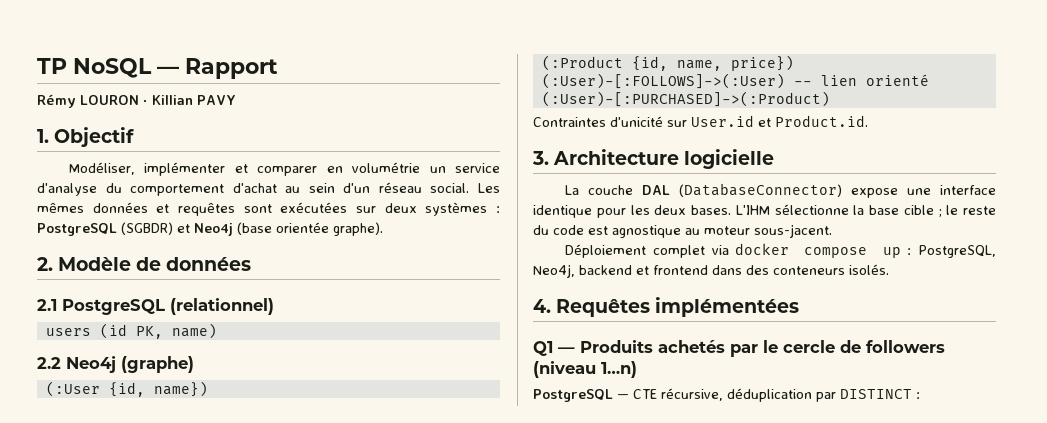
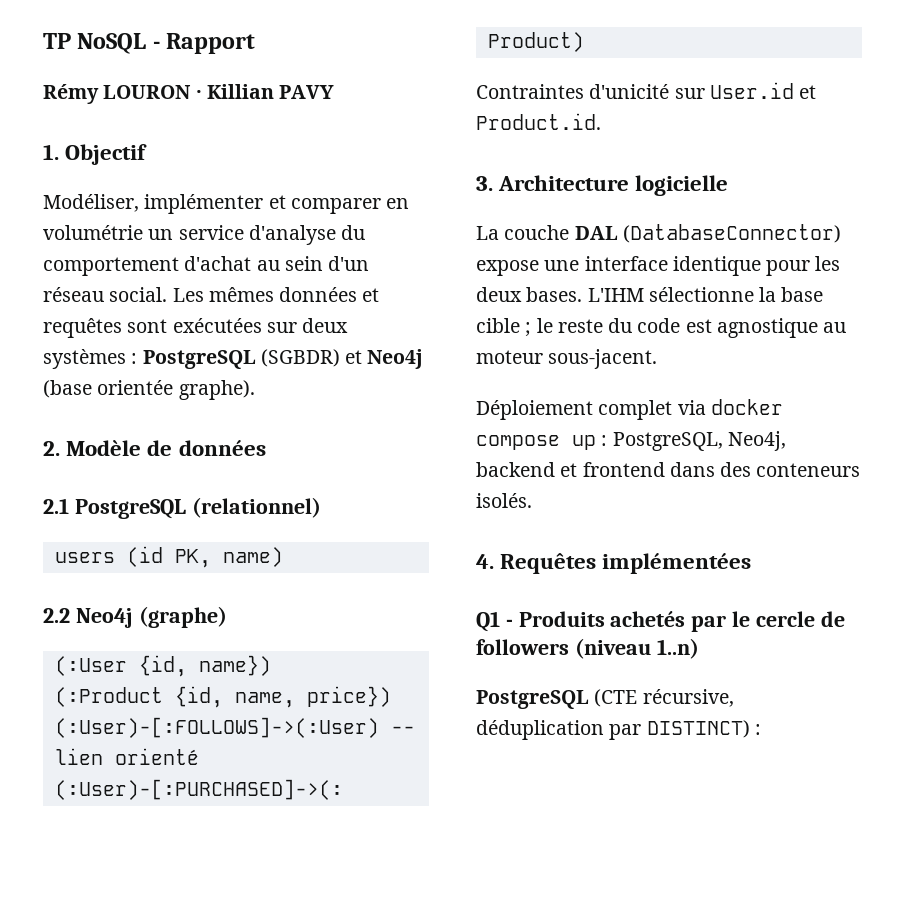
[157,66,179,74] — -> [152,41,160,49] -
[558,347,575,353] — -> [505,619,513,627] -
[601,361,637,378] [533,389,657,402] 1…n) // PostgreSQL — CTE -> [656,638,699,659] [476,689,638,709] 1..n) // PostgreSQL (CTE
[840,389,912,399] DISTINCT -> [646,720,750,738] DISTINCT)

